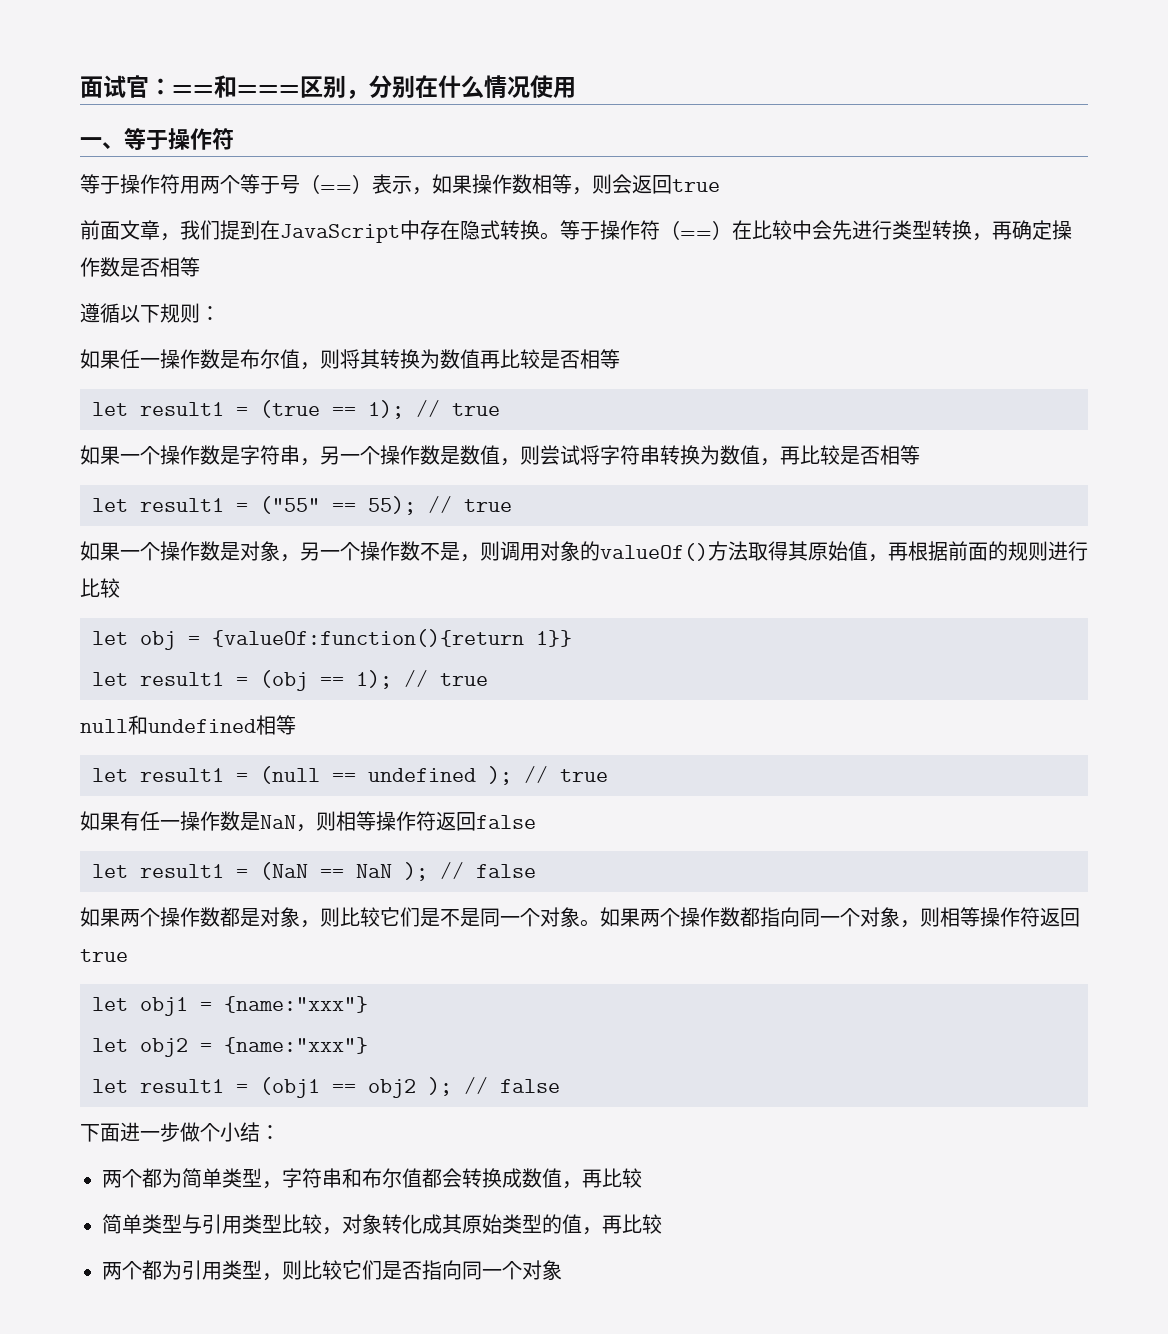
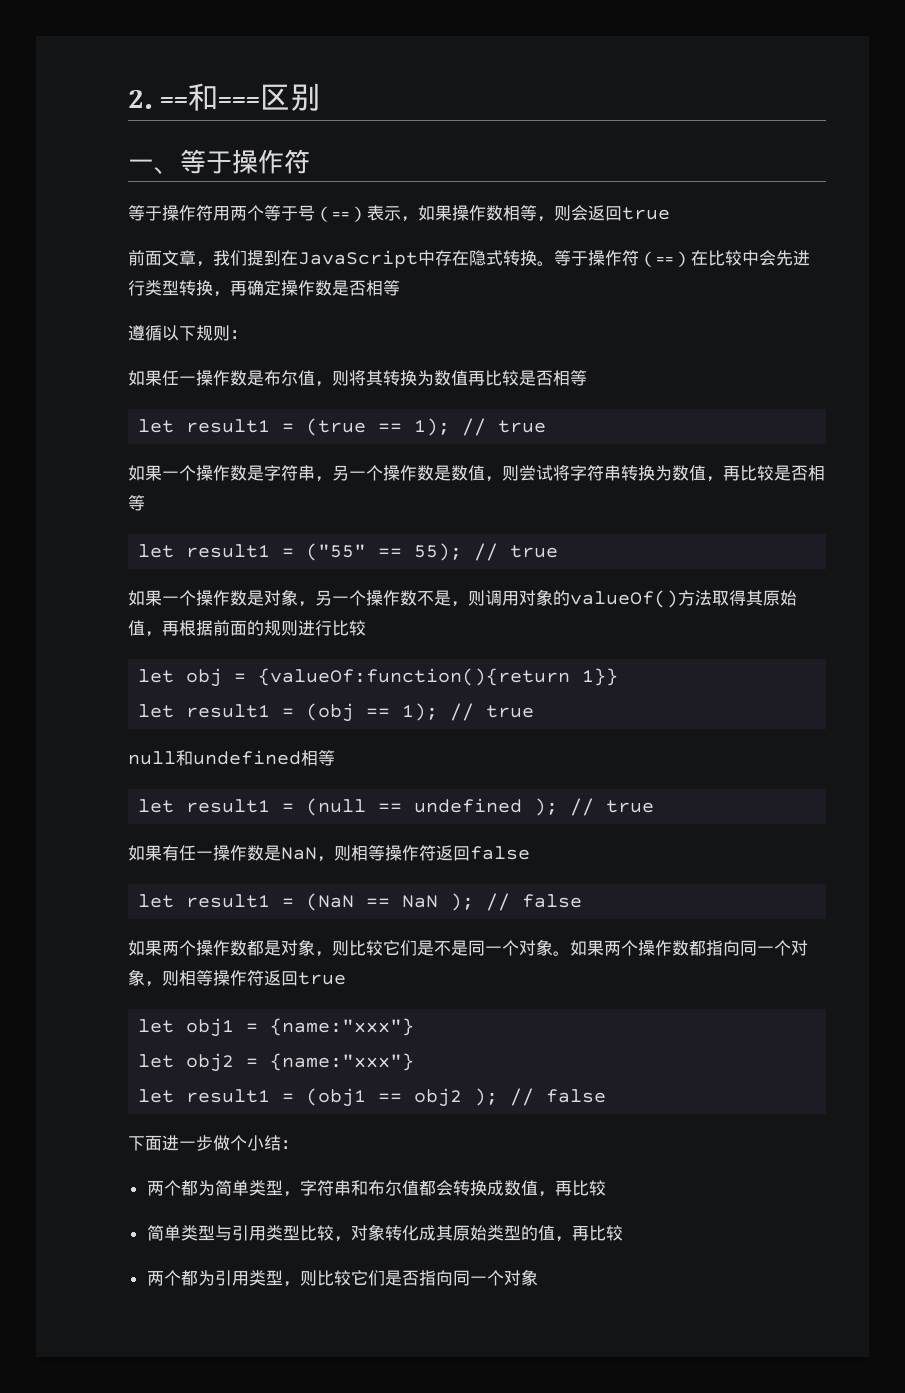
[80,75,172,98] 面试官： -> [128,90,152,109] 2.
[346,75,576,99] ，分别在什么情况使用 -> (321, 97) none

